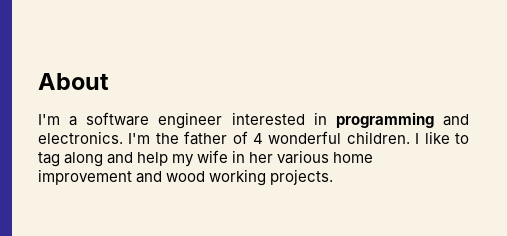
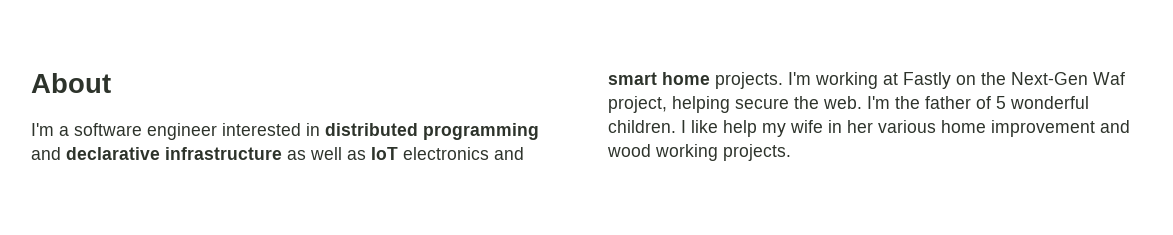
(327, 118) none -> [325,123,418,136] distributed
[38,131,123,144] electronics. -> [66,147,524,160] [608,72,1125,89] [608,96,862,113] declarative infrastructure as well as IoT electronics and smart home projects. I'm working at Fastly on the Next-Gen Waf project, helping secure the web.
[253,133,263,144] 4 -> [996,96,1006,109] 5
[454,133,469,144] [38,152,134,167] to tag along and -> (718, 126) none

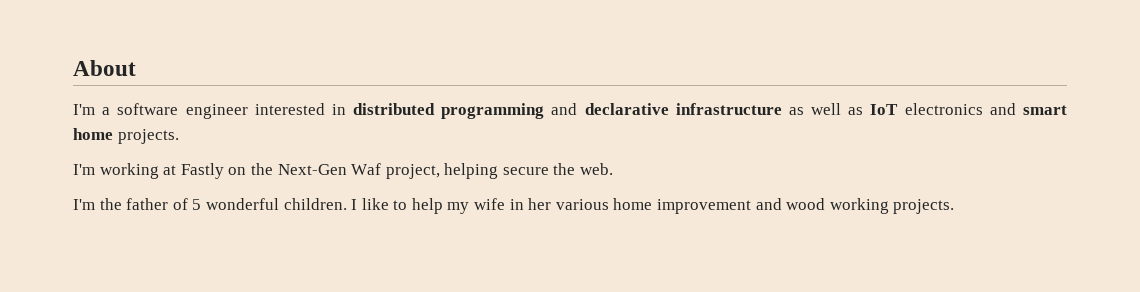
(783, 80) none -> (179, 136) //
(862, 102) none -> (614, 169) //
(718, 126) none -> [393,200,408,210] to

